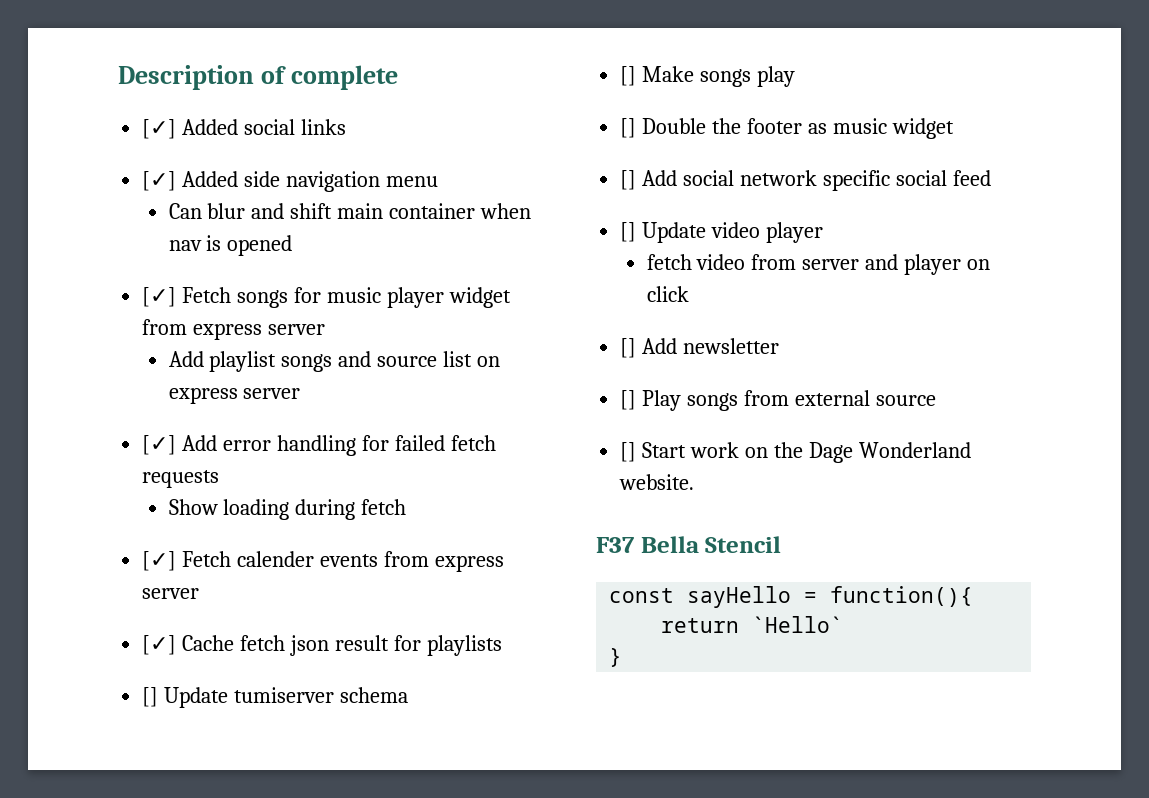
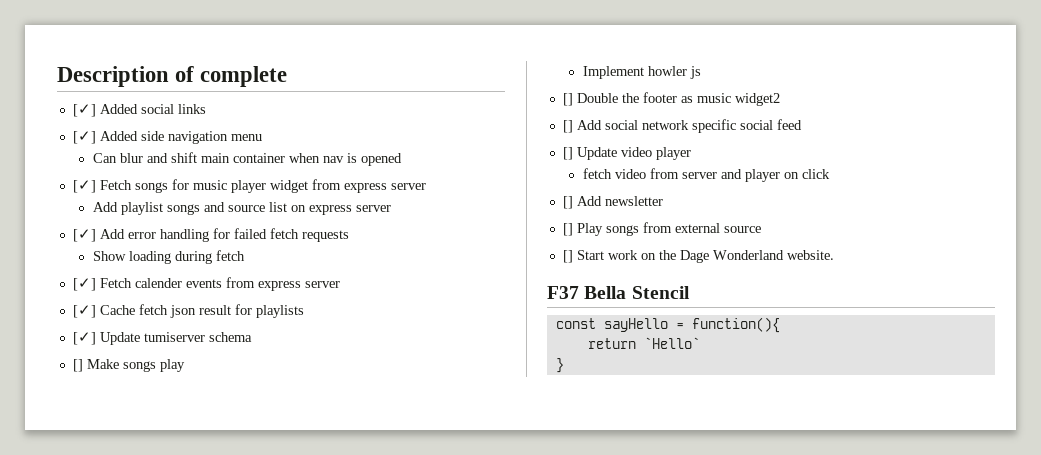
[142,687,159,707] [] -> [72,332,96,345] [✓]
(796, 76) none -> [582,66,701,79] // Implement howler js
[891,118,954,139] widget -> [734,93,780,106] widget2

